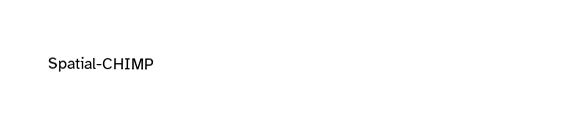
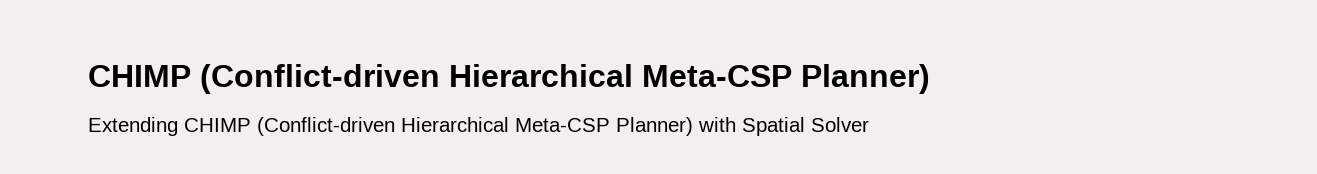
[47,56,155,73] Spatial-CHIMP -> [88,64,930,94] [88,117,869,136] CHIMP (Conflict-driven Hierarchical Meta-CSP Planner) // Extending CHIMP (Conflict-driven Hierarchical Meta-CSP Planner) with Spatial Solver

